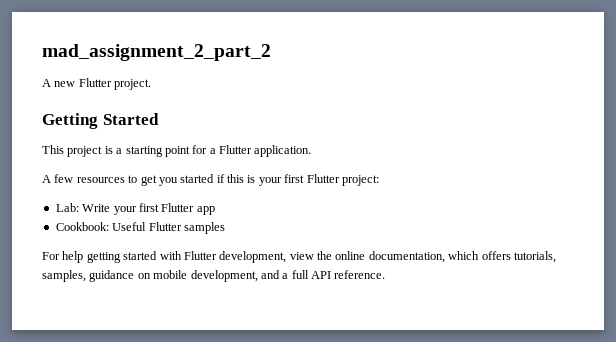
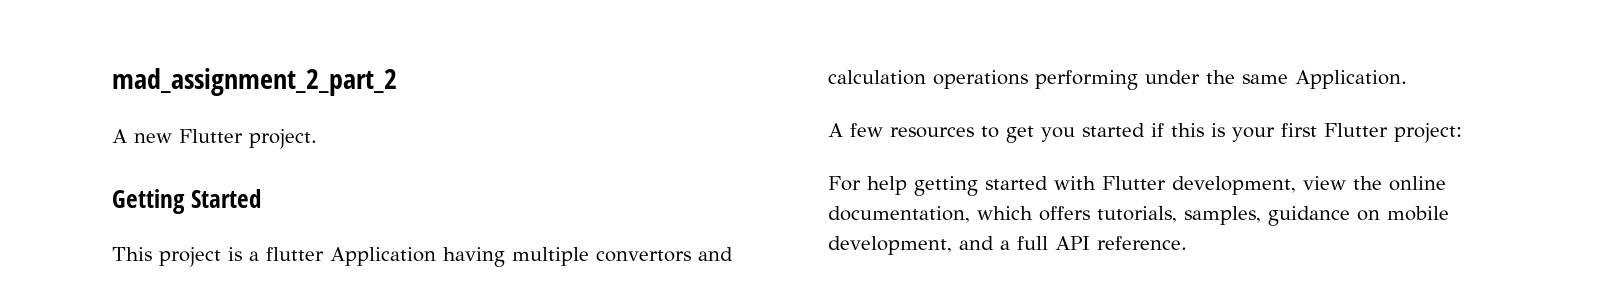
[125,145,312,157] starting point for a Flutter application. -> [266,247,733,267] [828,70,1407,90] flutter Application having multiple convertors and calculation operations performing under the same Application.
[55,203,215,215] [55,222,225,234] // Lab: Write your first Flutter app // Cookbook: Useful Flutter samples -> (1462, 133) none

